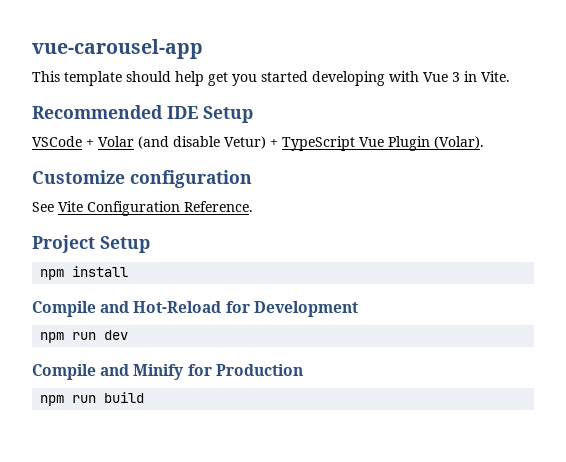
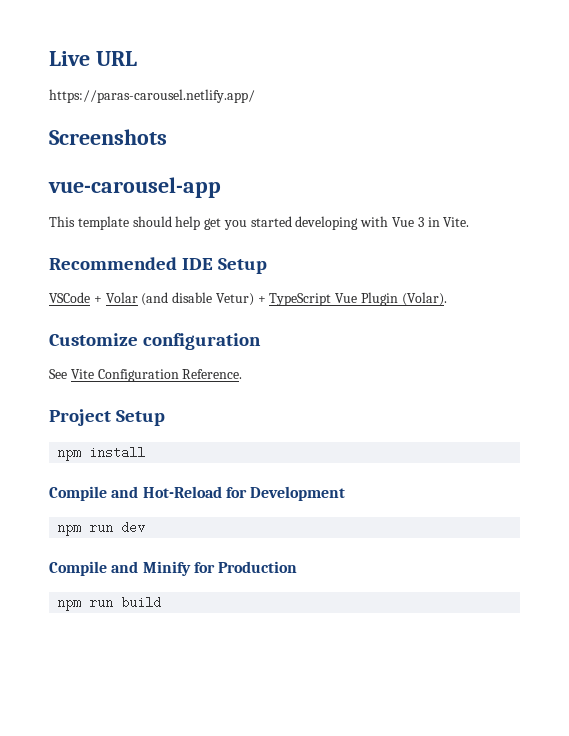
(32, 49) none -> [49,51,137,66] [49,89,255,103] [49,129,167,145] Live URL // https://paras-carousel.netlify.app/ // Screenshots //

